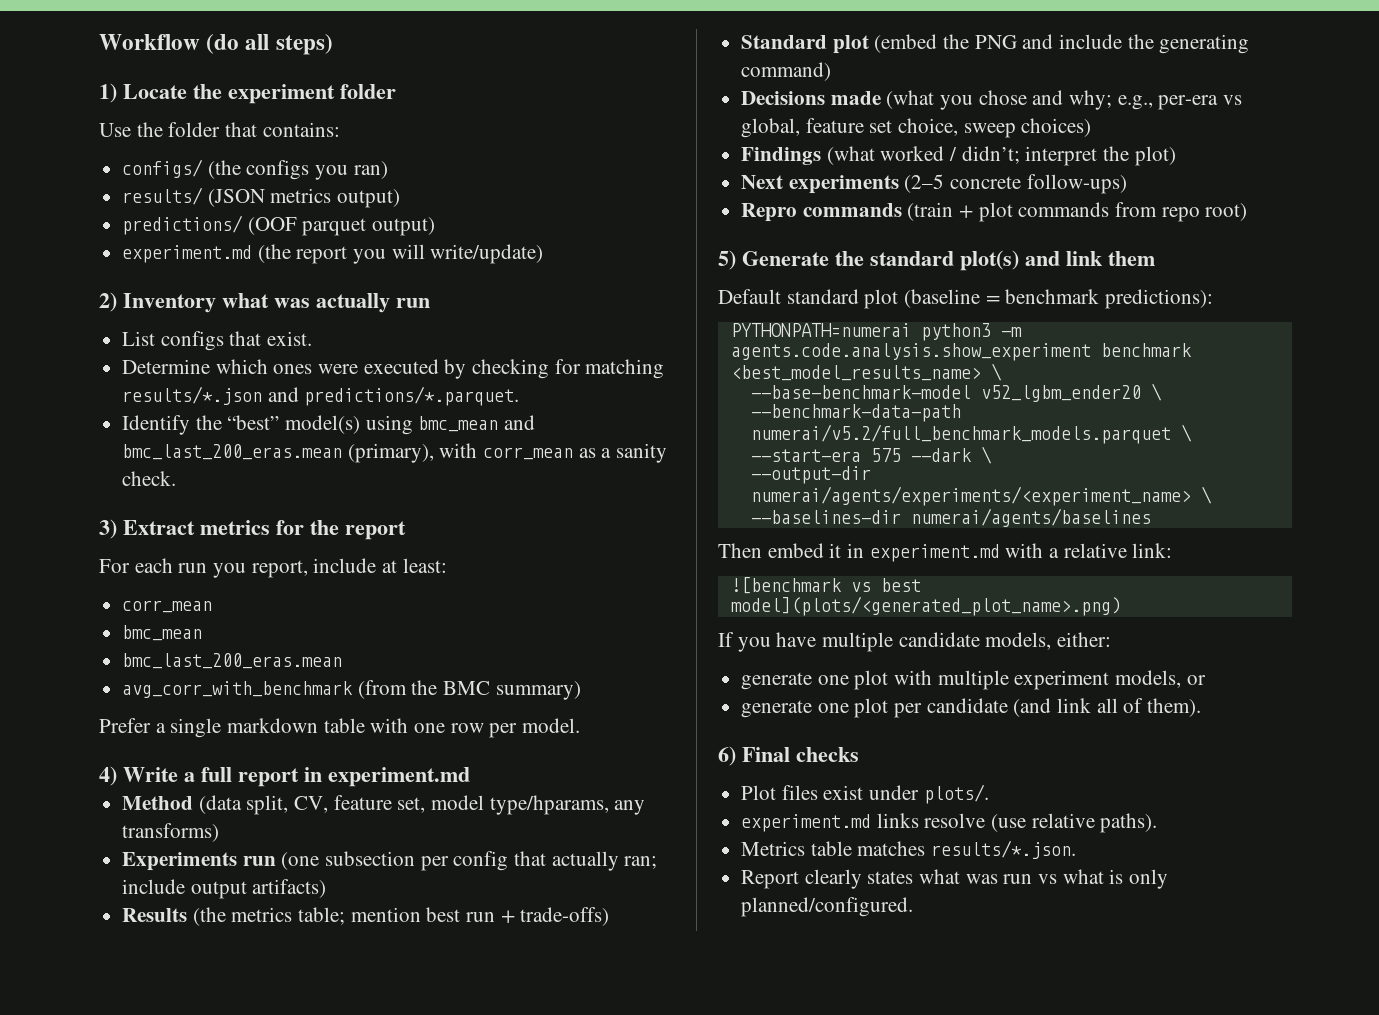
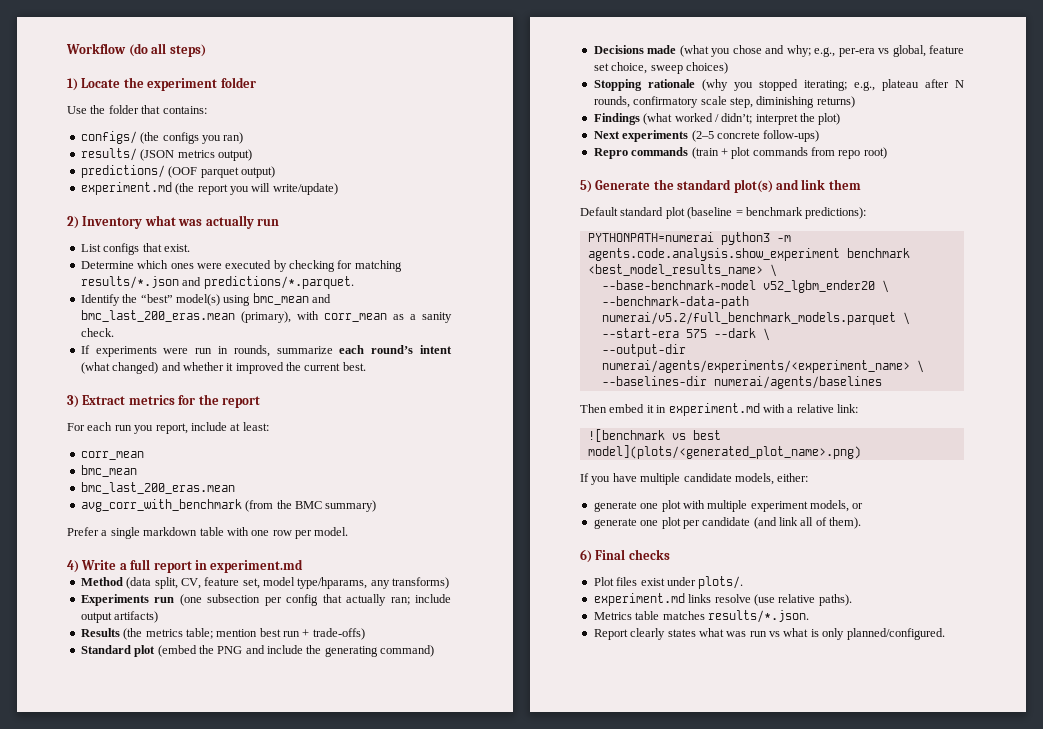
(177, 478) none -> [80,345,452,357] [80,362,366,374] // If experiments were run in rounds, summarize each round’s intent (what changed) and whether it improved the current best.
(1092, 127) none -> [593,79,964,91] [593,96,855,108] // Stopping rationale (why you stopped iterating; e.g., plateau after N rounds, confirmatory scale step, diminishing returns)

